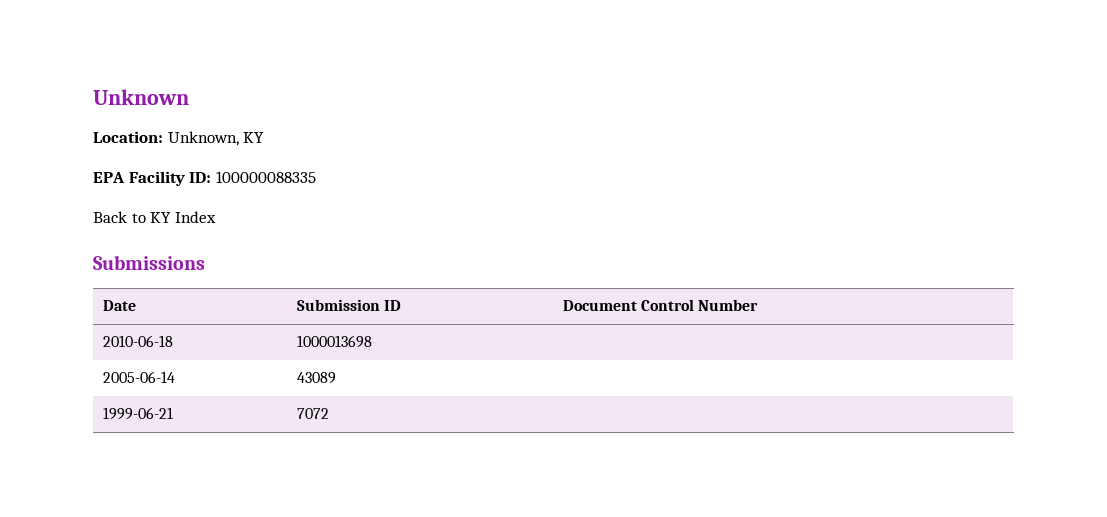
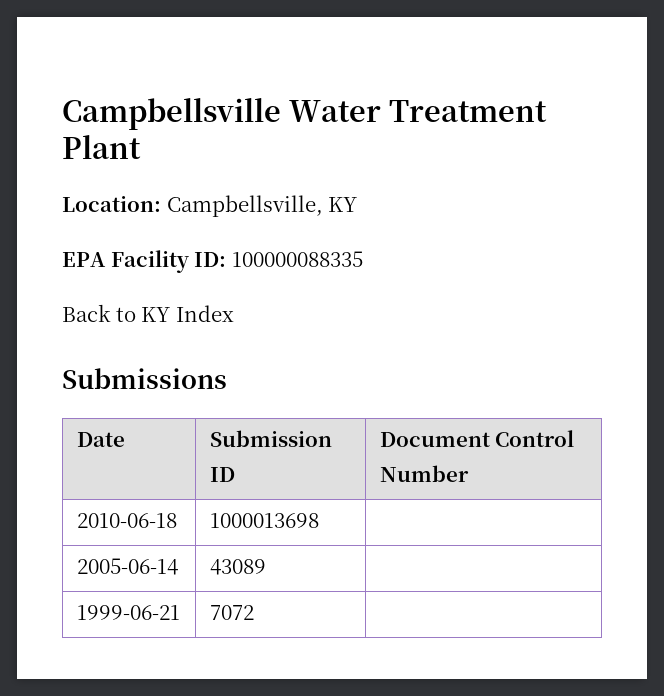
[93,89,189,105] Unknown -> [62,98,547,130] [62,135,141,159] Campbellsville Water Treatment Plant
[167,131,239,146] Unknown, -> [166,195,323,217] Campbellsville,

